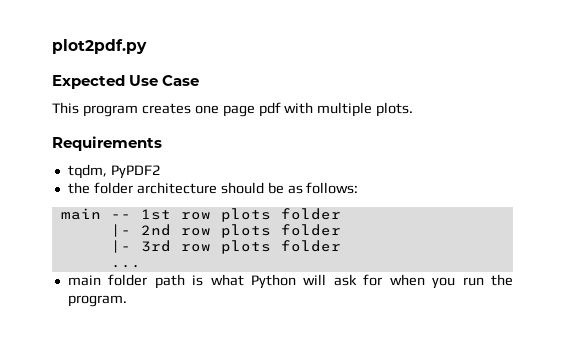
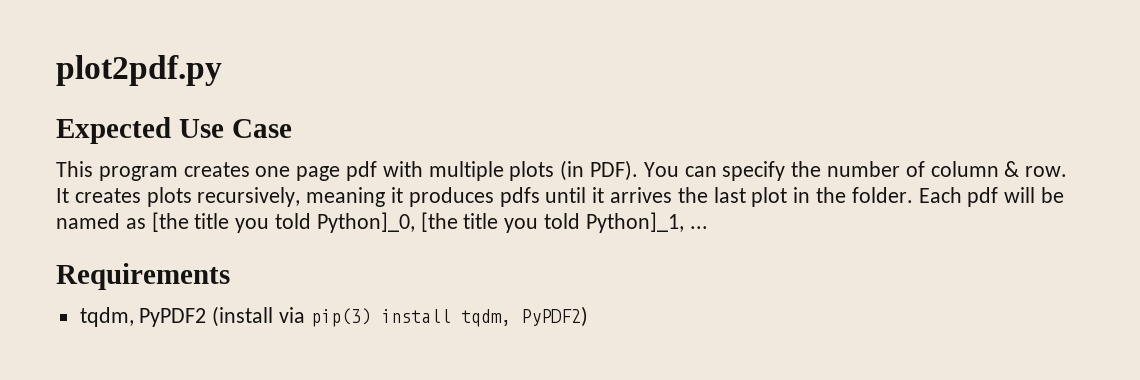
[376,102,414,117] [52,136,162,151] [67,164,160,179] [67,182,359,194] [60,208,341,222] [110,224,341,238] [110,240,341,254] [110,264,141,268] [67,274,513,289] [67,295,127,307] plots. // Requirements // tqdm, PyPDF2 // the folder architecture should be as follows: // main -- 1st row plots folder // |- 2nd row plots folder // |- 3rd row plots folder // ... // main folder path is what Python will ask for when you run the program. -> [509,160,1068,181] [56,187,1065,207] [56,212,708,233] [56,263,230,290] [79,306,588,327] plots (in PDF). You can specify the number of column & row. It creates plots recursively, meaning it produces pdfs until it arrives the last plot in the folder. Each pdf will be named as [the title you told Python]_0, [the title you told Python]_1, ... // Requirements // tqdm, PyPDF2 (install via pip(3) install tqdm, PyPDF2)

